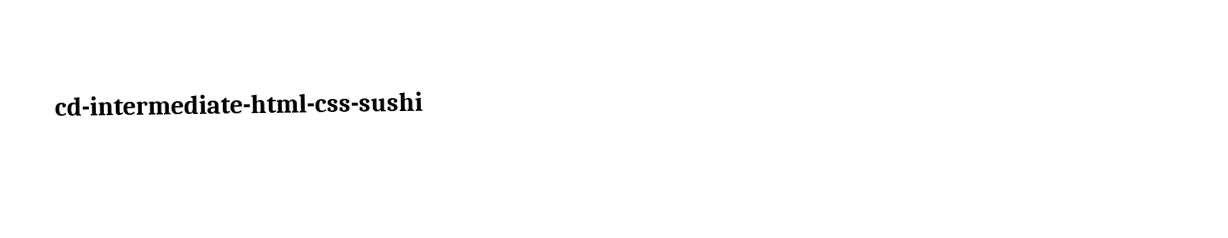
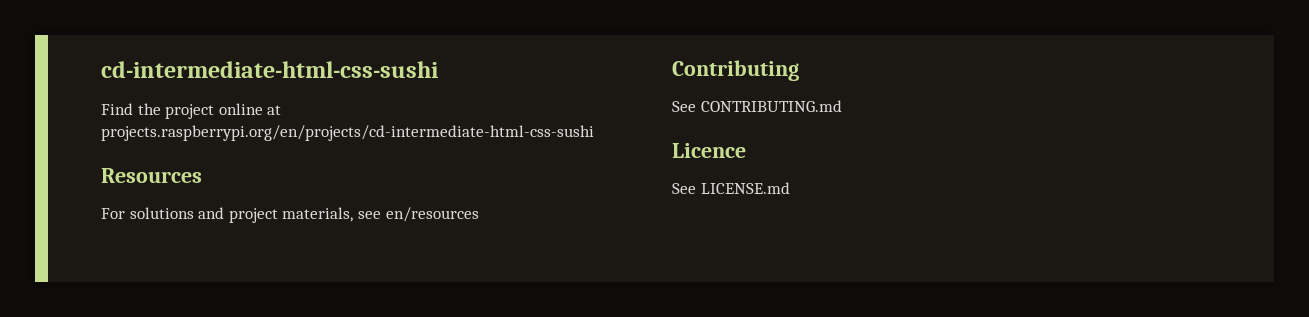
(423, 103) none -> [101,103,282,119] [101,125,594,141] [101,168,202,183] [101,207,479,223] [672,60,799,81] [672,100,842,112] [672,143,746,158] [672,182,790,194] // Find the project online at projects.raspberrypi.org/en/projects/cd-intermediate-html-css-sushi // Resources // For solutions and project materials, see en/resources // Contributing // See CONTRIBUTING.md // Licence // See LICENSE.md

